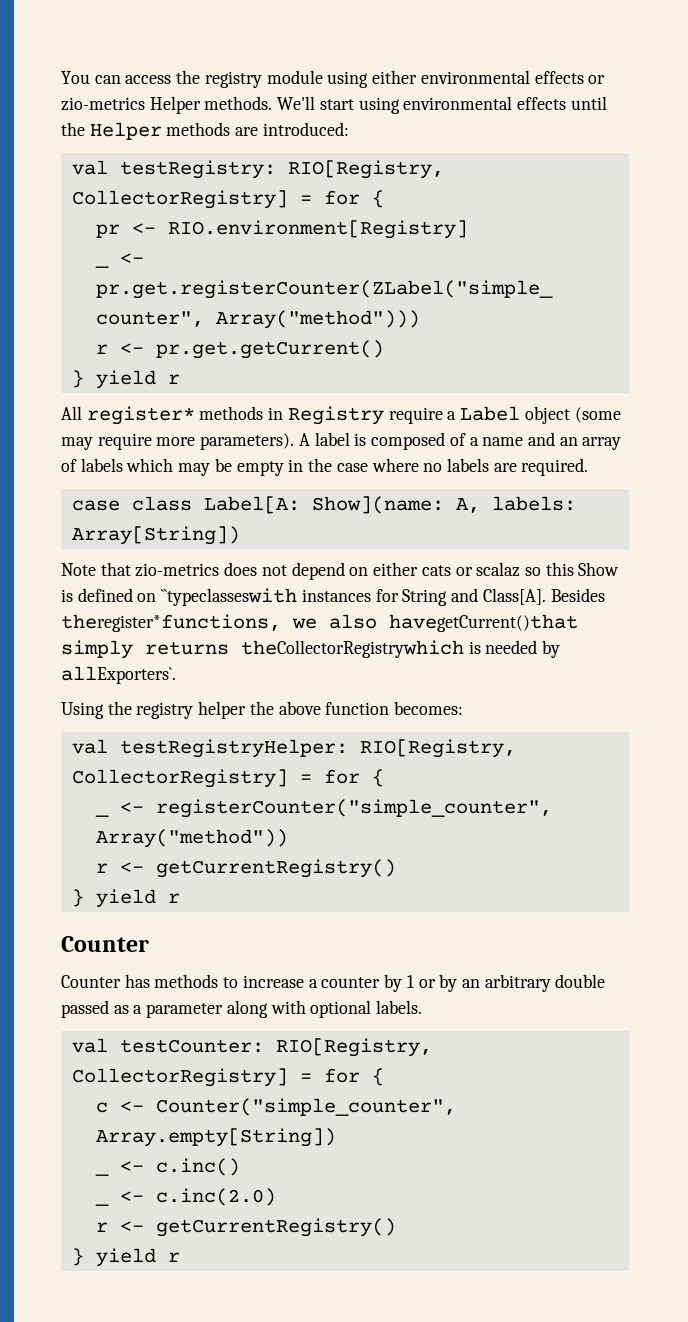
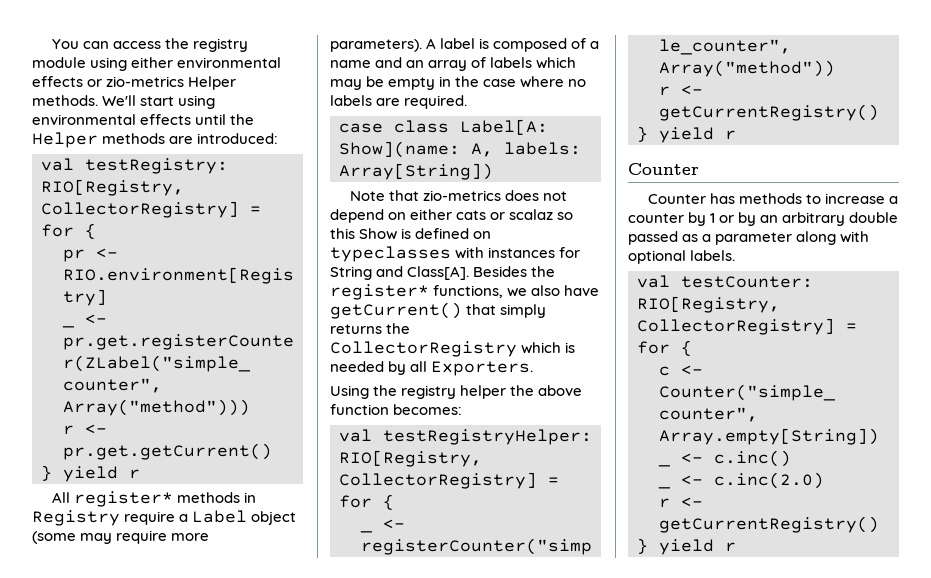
[161,588,298,606] ``typeclasseswith -> [330,246,485,262] typeclasses with
[61,614,578,632] [61,640,464,659] theregister*functions, we also havegetCurrent()that simply returns theCollectorRegistrywhich -> [531,266,556,277] [330,284,600,300] [330,302,547,319] [330,323,411,334] [330,341,562,357] the register* functions, we also have getCurrent() that simply returns the CollectorRegistry which
[61,666,176,684] allExporters`. -> [410,361,534,376] all Exporters.

